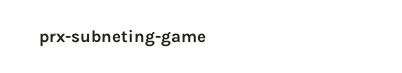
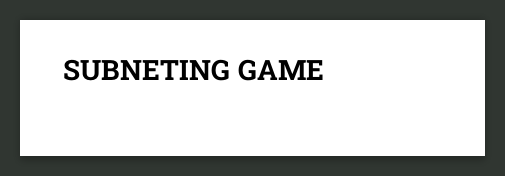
[39,29,206,47] prx-subneting-game -> [63,59,324,81] SUBNETING GAME

